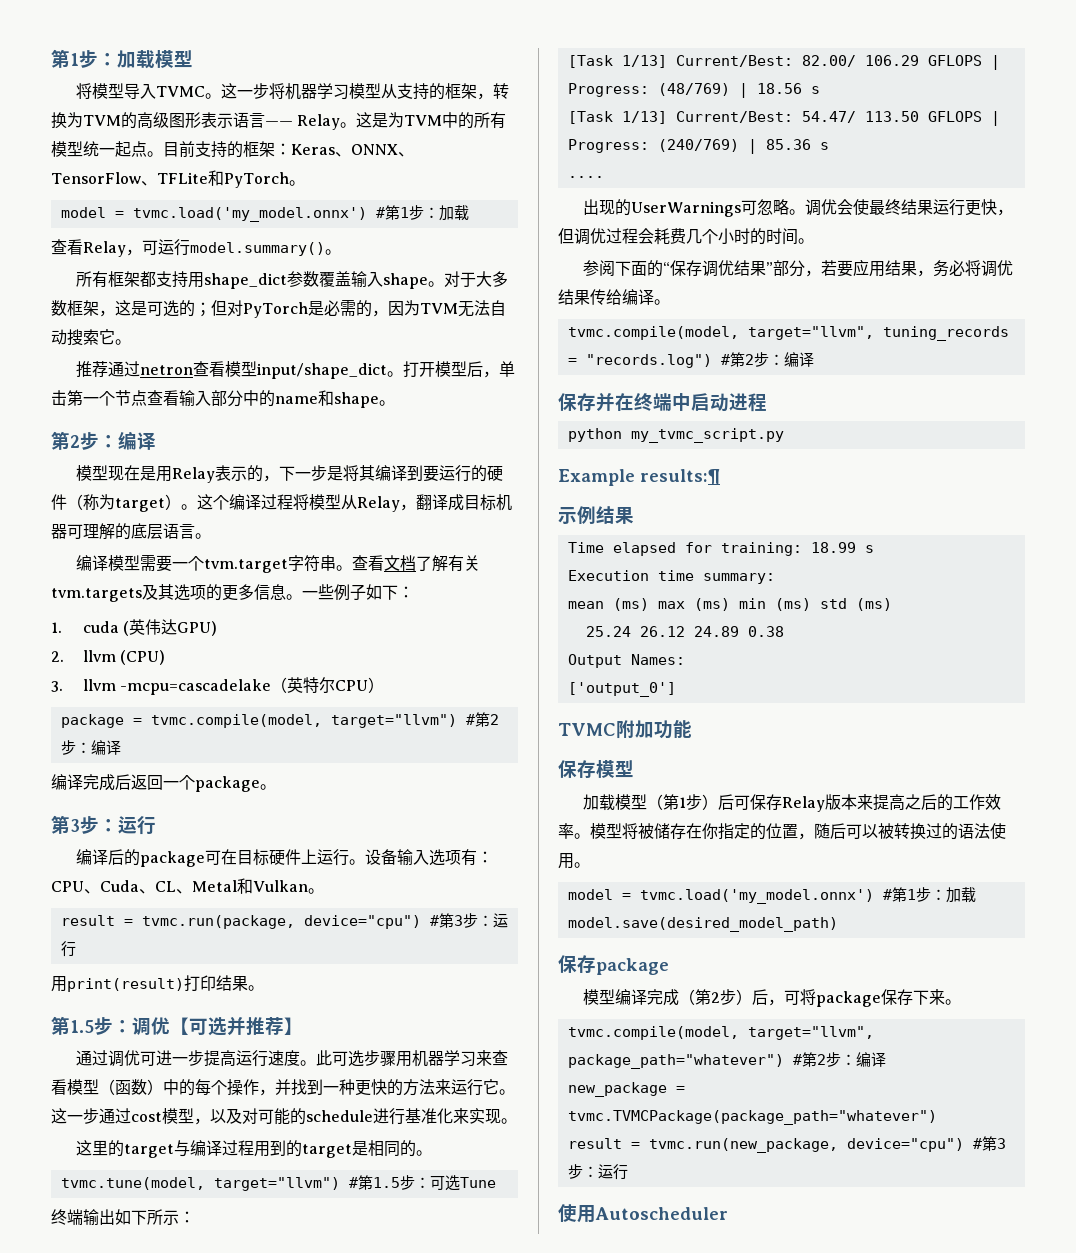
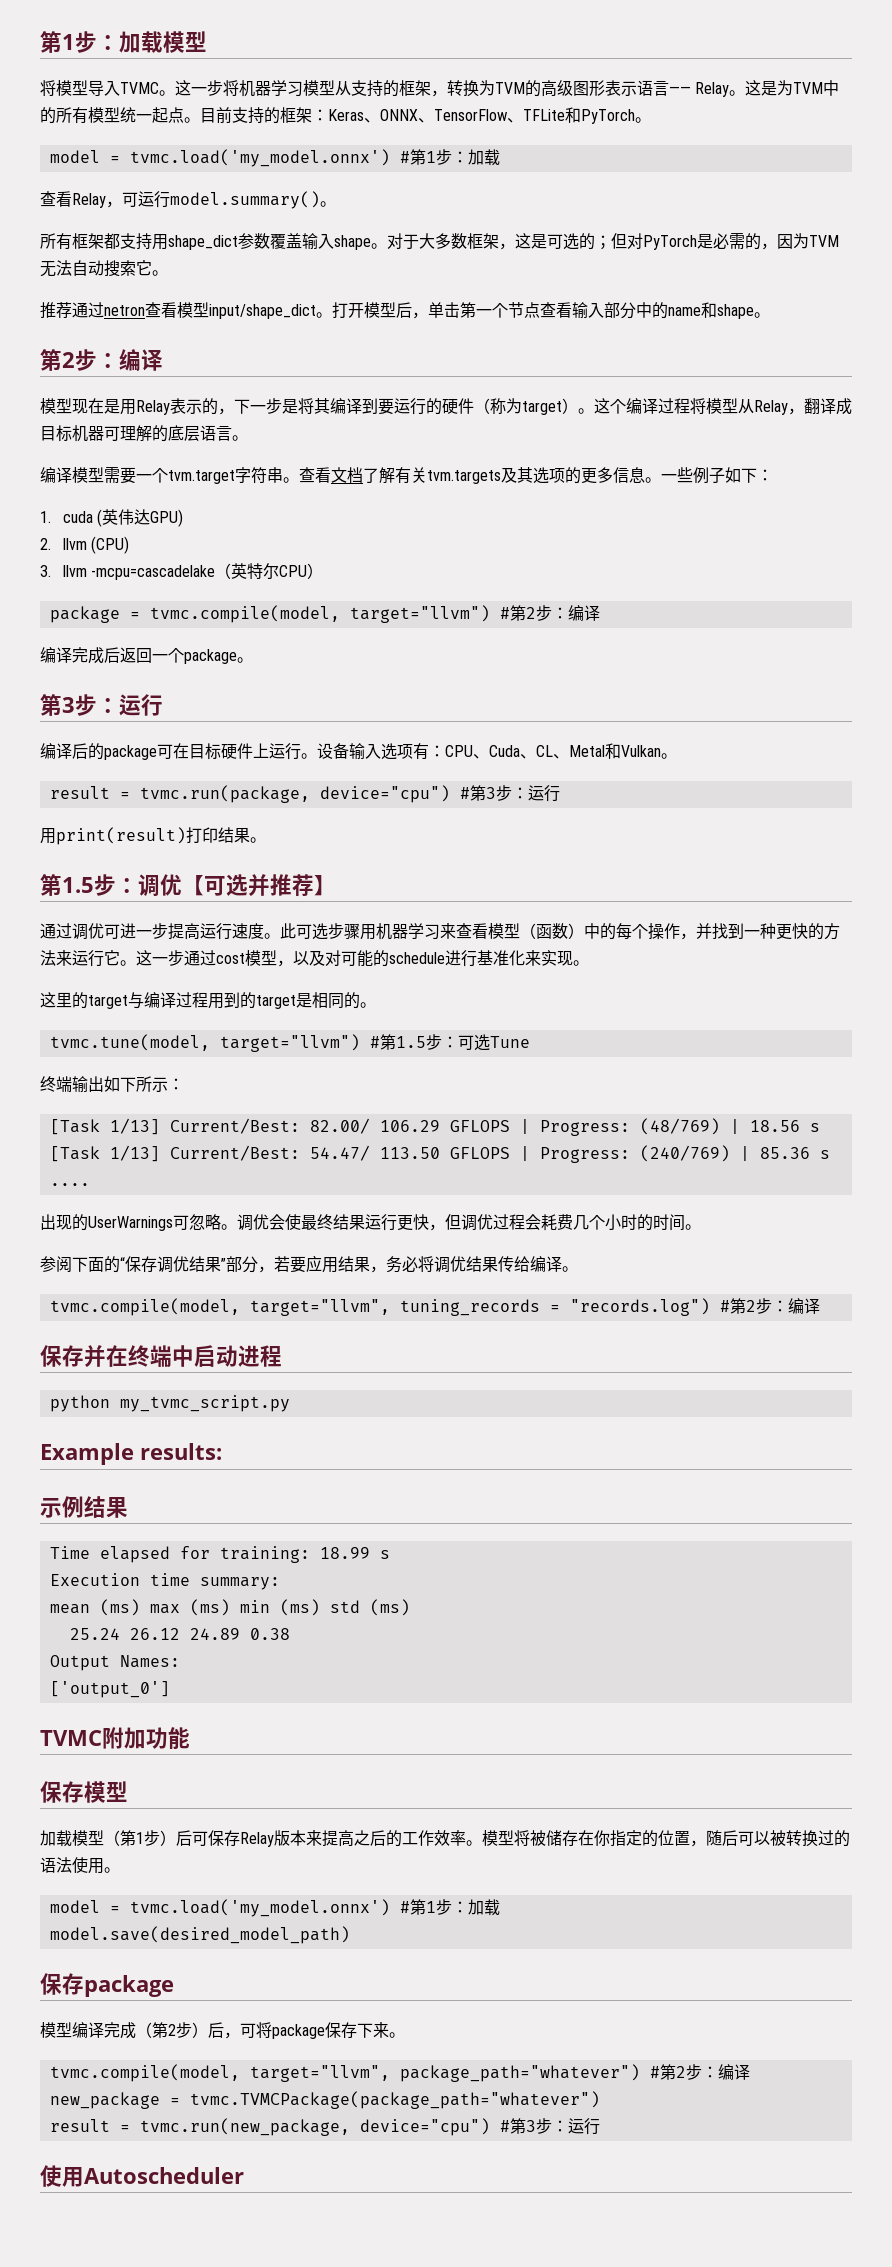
[640,469,720,485] results:¶ -> [140,1443,222,1460] results:

